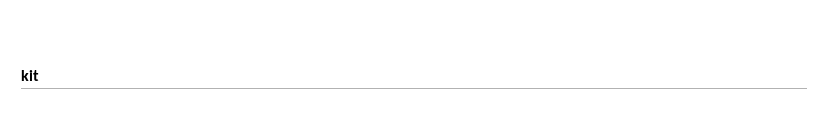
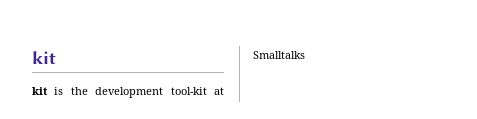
[21,70,39,81] kit -> [32,51,56,64] [32,87,224,98] [253,51,305,59] kit // kit is the development tool-kit at Smalltalks

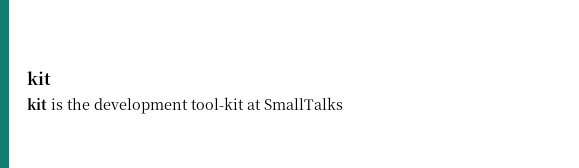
[253,51,305,59] Smalltalks -> [264,97,343,110] SmallTalks

